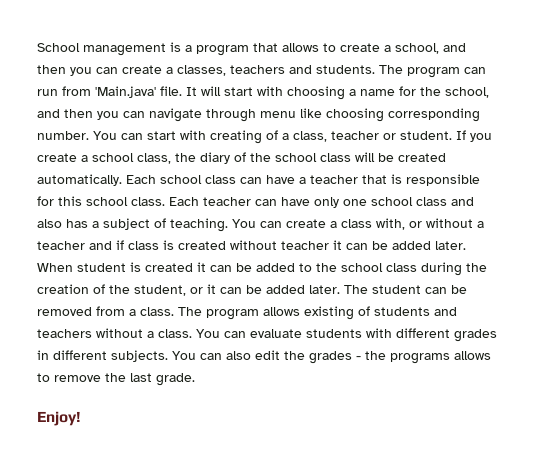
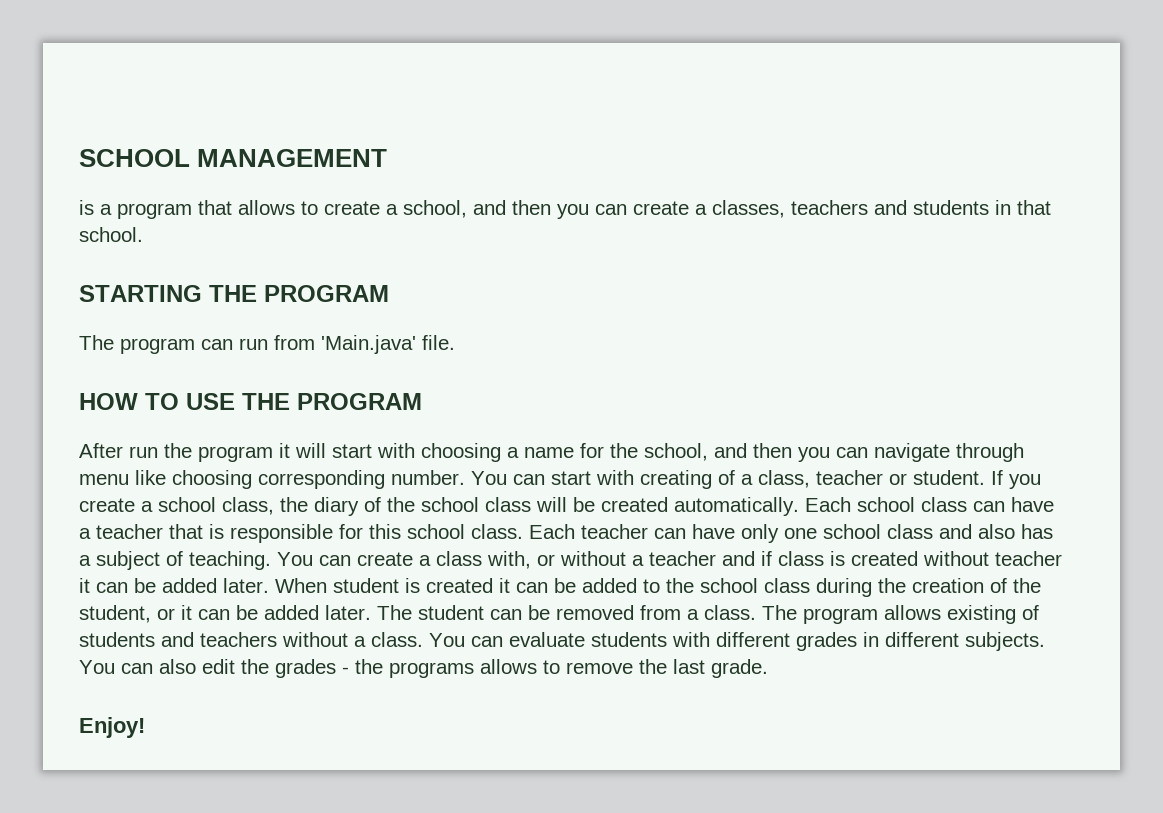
[37,43,166,56] School management -> [79,149,388,167] SCHOOL MANAGEMENT //
[316,65,375,74] students. -> [913,200,1051,215] [79,227,143,242] [79,285,389,302] students in that school. // STARTING THE PROGRAM //
[186,87,197,96] It -> [79,393,422,410] [79,443,290,462] // HOW TO USE THE PROGRAM // After run the program it

